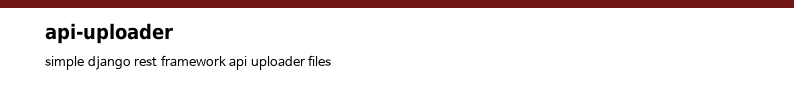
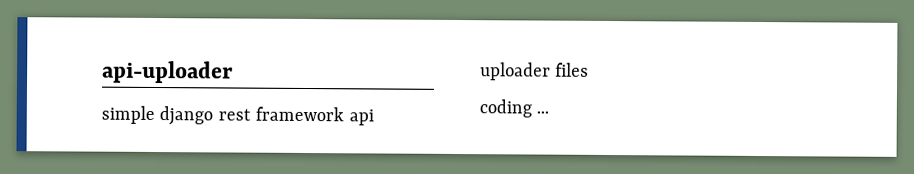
(332, 60) none -> [479,99,550,118] // coding ...

